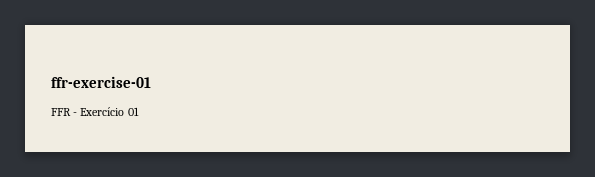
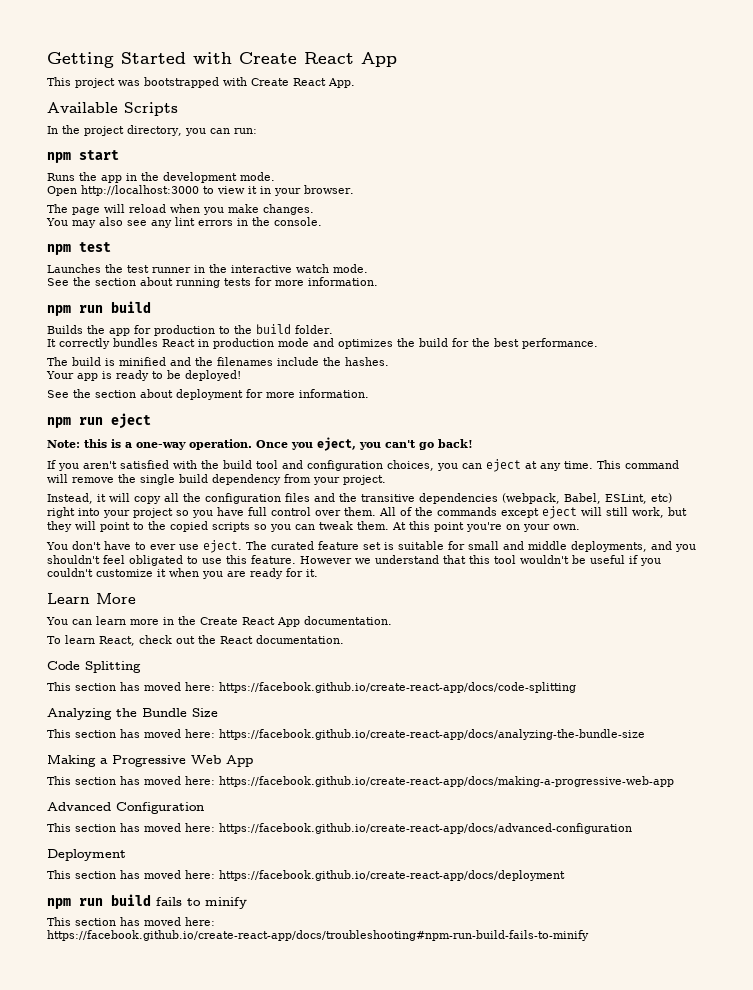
[51,76,151,88] [51,107,139,116] ffr-exercise-01 // FFR - Exercício 01 -> [47,52,397,68] [47,77,355,88] [47,102,178,116] [47,125,257,136] [47,150,119,163] [47,172,275,183] [47,185,354,196] [47,204,314,215] [46,217,322,228] [47,242,111,255] [47,264,368,273] [47,277,378,288] [47,301,151,316] [47,324,333,336] [47,338,598,349] [47,357,389,366] [46,370,241,381] [47,389,369,400] [47,413,151,429] [47,437,473,451] [47,459,679,472] [47,474,386,485] [47,493,672,504] [47,506,687,519] [47,521,580,532] [46,540,696,553] [47,555,661,566] [47,568,318,579] [47,593,136,604] [46,616,392,627] [47,635,344,646] [47,661,141,673] [47,682,576,693] [47,708,218,720] [47,729,645,740] [47,754,253,767] [47,776,674,787] [47,802,204,814] [47,823,632,834] [47,849,126,861] [47,870,565,881] [47,894,247,909] [47,917,215,926] [47,930,589,941] Getting Started with Create React App // This project was bootstrapped with Create React App. // Available Scripts // In the project directory, you can run: // npm start // Runs the app in the development mode. // Open http://localhost:3000 to view it in your browser. // The page will reload when you make changes. // You may also see any lint errors in the console. // npm test // Launches the test runner in the interactive watch mode. // See the section about running tests for more information. // npm run build // Builds the app for production to the build folder. // It correctly bundles React in production mode and optimizes the build for the best performance. // The build is minified and the filenames include the hashes. // Your app is ready to be deployed! // See the section about deployment for more information. // npm run eject // Note: this is a one-way operation. Once you eject, you can't go back! // If you aren't satisfied with the build tool and configuration choices, you can eject at any time. This command will remove the single build dependency from your project. // Instead, it will copy all the configuration files and the transitive dependencies (webpack, Babel, ESLint, etc) right into your project so you have full control over them. All of the commands except eject will still work, but they will point to the copied scripts so you can tweak them. At this point you're on your own. // You don't have to ever use eject. The curated feature set is suitable for small and middle deployments, and you shouldn't feel obligated to use this feature. However we understand that this tool wouldn't be useful if you couldn't customize it when you are ready for it. // Learn More // You can learn more in the Create React App documentation. // To learn React, check out the React documentation. // Code Splitting // This section has moved here: https://facebook.github.io/create-react-app/docs/code-splitting // Analyzing the Bundle Size // This section has moved here: https://facebook.github.io/create-react-app/docs/analyzing-the-bundle-size // Making a Progressive Web App // This section has moved here: https://facebook.github.io/create-react-app/docs/making-a-progressive-web-app // Advanced Configuration // This section has moved here: https://facebook.github.io/create-react-app/docs/advanced-configuration // Deployment // This section has moved here: https://facebook.github.io/create-react-app/docs/deployment // npm run build fails to minify // This section has moved here: https://facebook.github.io/create-react-app/docs/troubleshooting#npm-run-build-fails-to-minify

